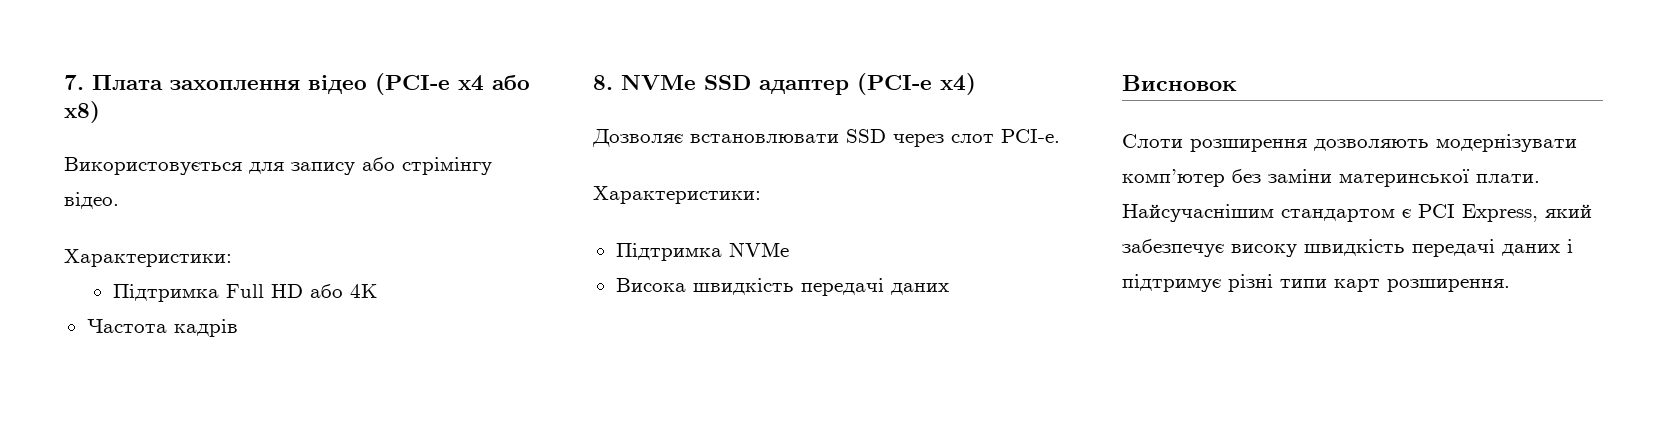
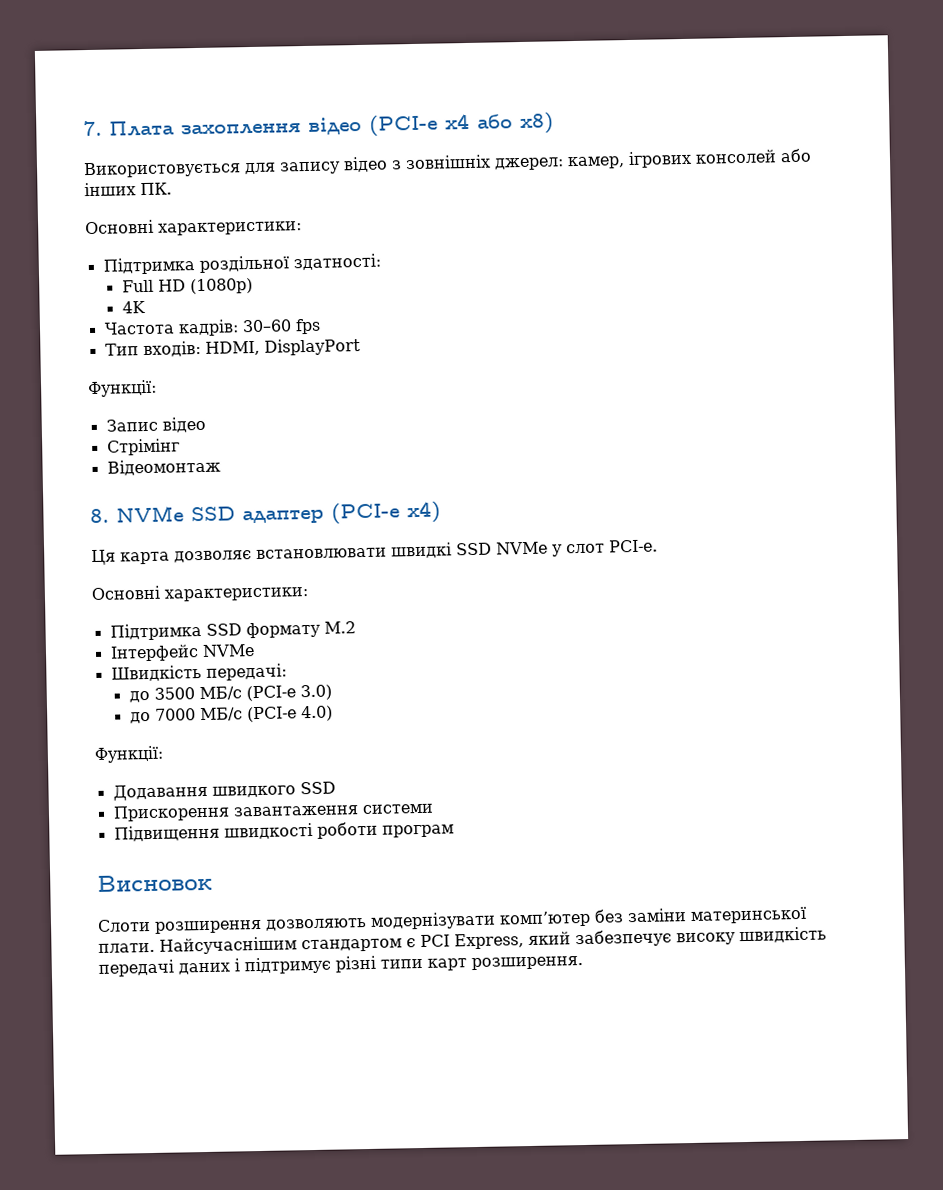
[362,157,492,175] [64,192,119,209] [64,249,232,267] [112,284,219,302] або стрімінгу відео. // Характеристики: // Підтримка -> [343,148,812,173] [84,182,172,197] [85,219,302,236] [102,253,381,275] відео з зовнішніх джерел: камер, ігрових консолей або інших ПК. // Основні характеристики: // Підтримка роздільної здатності: //
[309,284,343,298] або -> [189,278,253,295] (1080p) //
[173,319,238,337] кадрів -> [177,318,321,337] [104,338,361,358] [87,379,157,398] [105,416,206,433] [106,438,180,456] [106,458,221,476] кадрів: 30–60 fps // Тип входів: HDMI, DisplayPort // Функції: // Запис відео // Стрімінг // Відеомонтаж
[592,129,944,147] Дозволяє встановлювати SSD через -> [91,541,563,566] Ця карта дозволяє встановлювати швидкі SSD NVMe у
[593,186,761,204] [615,242,789,261] [615,278,949,296] Характеристики: // Підтримка NVMe // Висока швидкість передачі даних -> [91,585,309,602] [109,621,356,641] [109,644,255,662] [110,663,287,682] [128,684,332,703] [129,705,333,724] [94,745,164,763] [112,781,336,801] [112,803,434,822] [113,821,454,842] Основні характеристики: // Підтримка SSD формату M.2 // Інтерфейс NVMe // Швидкість передачі: // до 3500 МБ/с (PCI-e 3.0) // до 7000 МБ/с (PCI-e 4.0) // Функції: // Додавання швидкого SSD // Прискорення завантаження системи // Підвищення швидкості роботи програм

